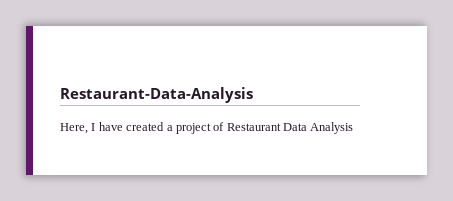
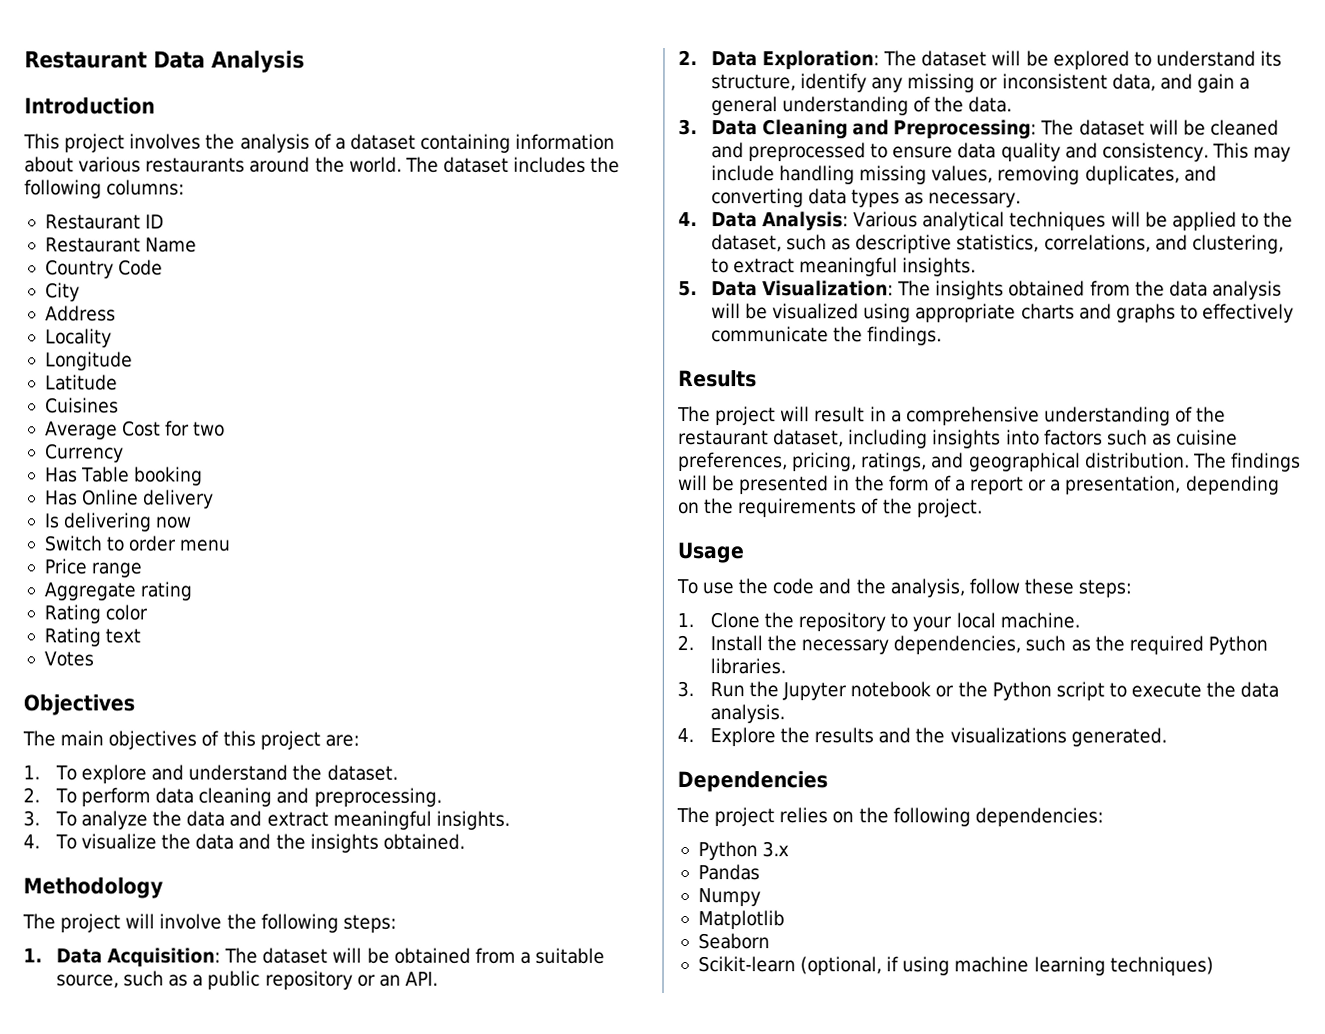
[60,87,253,103] [60,122,354,134] Restaurant-Data-Analysis // Here, I have created a project of Restaurant Data Analysis -> [24,50,305,73] [24,97,155,115] [23,133,616,153] [24,156,621,173] [24,179,186,199] [44,214,165,230] [44,237,198,253] [44,259,164,279] [44,282,80,302] [44,305,116,322] [44,328,112,348] [44,351,133,371] [44,374,118,391] [44,397,119,414] [44,420,226,440] [44,443,124,463] [44,466,204,486] [44,489,215,509] [43,512,193,532] [43,535,231,552] [43,558,143,578] [43,581,193,601] [43,604,149,624] [43,627,142,647] [43,651,94,667] [23,694,135,716] [22,730,360,750] [23,764,398,784] [23,787,442,807] [23,810,510,830] [23,833,465,853] [23,877,163,899] [22,913,397,933] [23,947,606,967] [55,970,438,990] [678,50,1283,70] [710,73,1251,93] [710,96,1013,116] [678,119,1279,140] [710,142,1292,162] [710,165,1217,185] [710,188,1022,208] [678,211,1294,232] [710,234,1284,254] [710,257,977,277] [678,280,1282,300] [710,303,1295,323] [710,326,943,346] [678,370,757,388] [677,406,1227,426] [678,429,1239,449] [678,452,1301,472] [678,475,1280,495] [678,498,983,518] [677,542,744,564] [676,578,1133,598] [677,612,1080,632] [677,635,1268,655] [709,658,786,675] [677,681,1280,701] [709,704,785,724] [677,727,1167,747] [677,771,828,793] [676,807,1104,827] [697,841,790,861] [697,864,760,881] [697,888,761,907] [697,910,785,930] [697,933,770,950] [697,956,1214,976] Restaurant Data Analysis // Introduction // This project involves the analysis of a dataset containing information about various restaurants around the world. The dataset includes the following columns: // Restaurant ID // Restaurant Name // Country Code // City // Address // Locality // Longitude // Latitude // Cuisines // Average Cost for two // Currency // Has Table booking // Has Online delivery // Is delivering now // Switch to order menu // Price range // Aggregate rating // Rating color // Rating text // Votes // Objectives // The main objectives of this project are: // 1. To explore and understand the dataset. // 2. To perform data cleaning and preprocessing. // 3. To analyze the data and extract meaningful insights. // 4. To visualize the data and the insights obtained. // Methodology // The project will involve the following steps: // 1. Data Acquisition: The dataset will be obtained from a suitable source, such as a public repository or an API. // 2. Data Exploration: The dataset will be explored to understand its structure, identify any missing or inconsistent data, and gain a general understanding of the data. // 3. Data Cleaning and Preprocessing: The dataset will be cleaned and preprocessed to ensure data quality and consistency. This may include handling missing values, removing duplicates, and converting data types as necessary. // 4. Data Analysis: Various analytical techniques will be applied to the dataset, such as descriptive statistics, correlations, and clustering, to extract meaningful insights. // 5. Data Visualization: The insights obtained from the data analysis will be visualized using appropriate charts and graphs to effectively communicate the findings. // Results // The project will result in a comprehensive understanding of the restaurant dataset, including insights into factors such as cuisine preferences, pricing, ratings, and geographical distribution. The findings will be presented in the form of a report or a presentation, depending on the requirements of the project. // Usage // To use the code and the analysis, follow these steps: // 1. Clone the repository to your local machine. // 2. Install the necessary dependencies, such as the required Python libraries. // 3. Run the Jupyter notebook or the Python script to execute the data analysis. // 4. Explore the results and the visualizations generated. // Dependencies // The project relies on the following dependencies: // Python 3.x // Pandas // Numpy // Matplotlib // Seaborn // Scikit-learn (optional, if using machine learning techniques)

